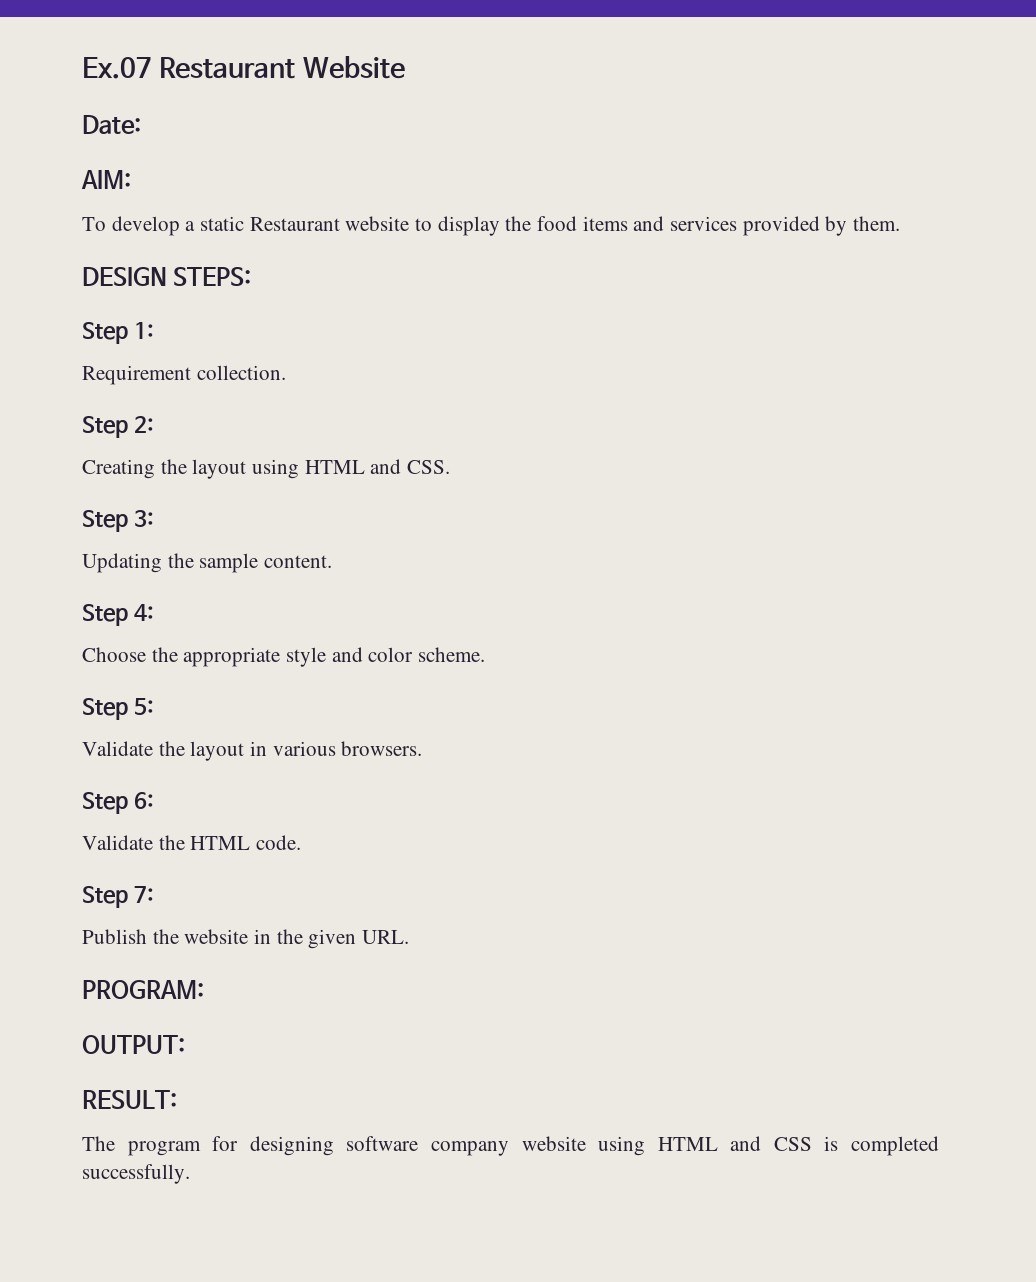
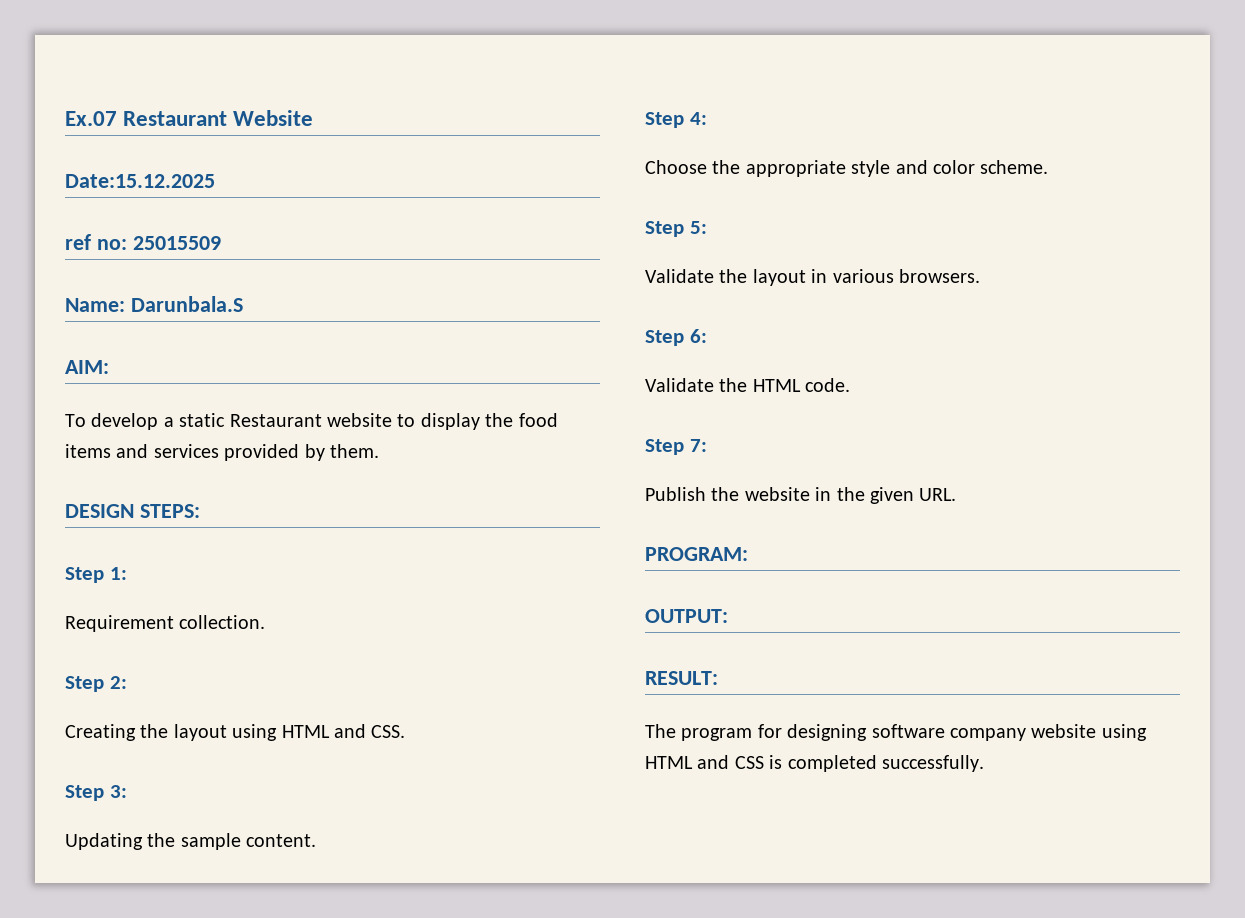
[82,115,141,134] Date: -> [65,174,215,188] [65,234,221,250] [65,296,243,312] Date:15.12.2025 // ref no: 25015509 // Name: Darunbala.S

